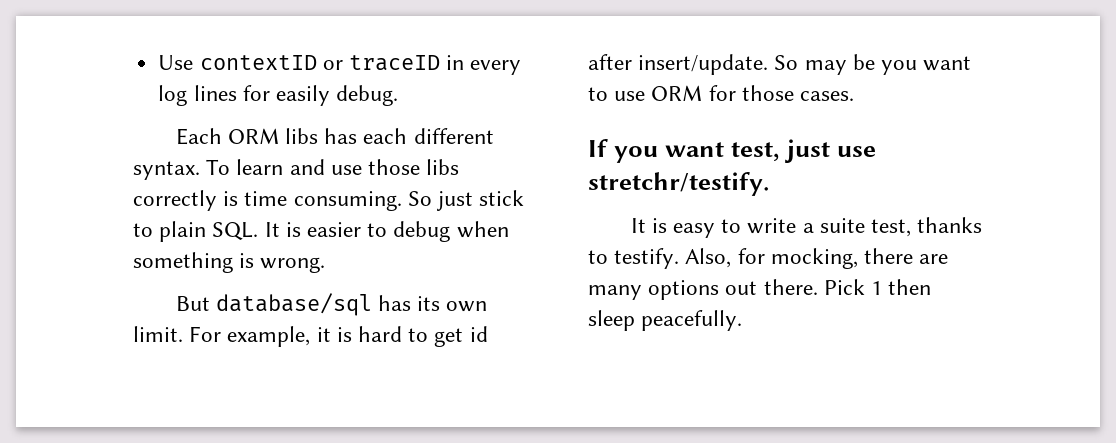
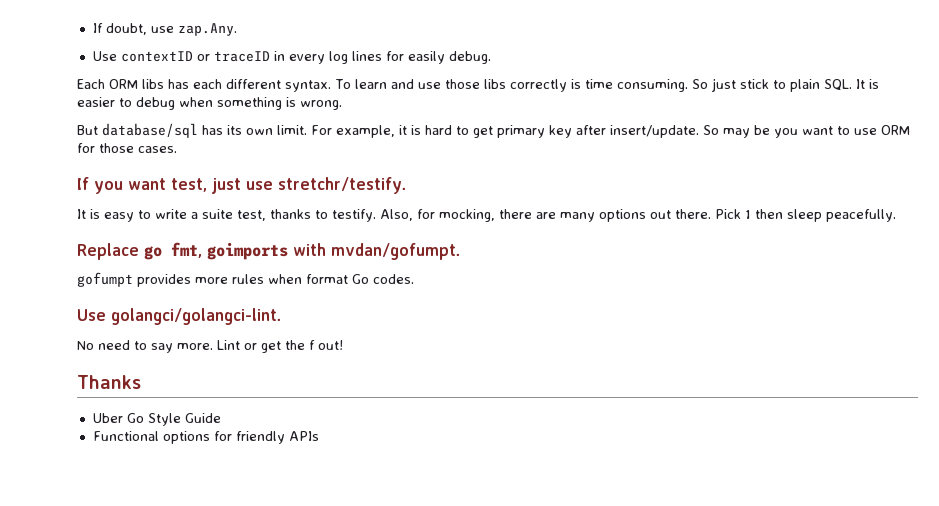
(158, 62) none -> [92,23,237,36] If doubt, use zap.Any. //
[469,326,488,342] id -> [497,125,572,138] primary key
(743, 320) none -> [77,242,461,260] [77,272,414,287] [77,308,282,325] [77,340,343,353] [77,375,141,389] [92,413,221,426] [92,431,319,444] // Replace go fmt, goimports with mvdan/gofumpt. // gofumpt provides more rules when format Go codes. // Use golangci/golangci-lint. // No need to say more. Lint or get the f out! // Thanks // Uber Go Style Guide // Functional options for friendly APIs

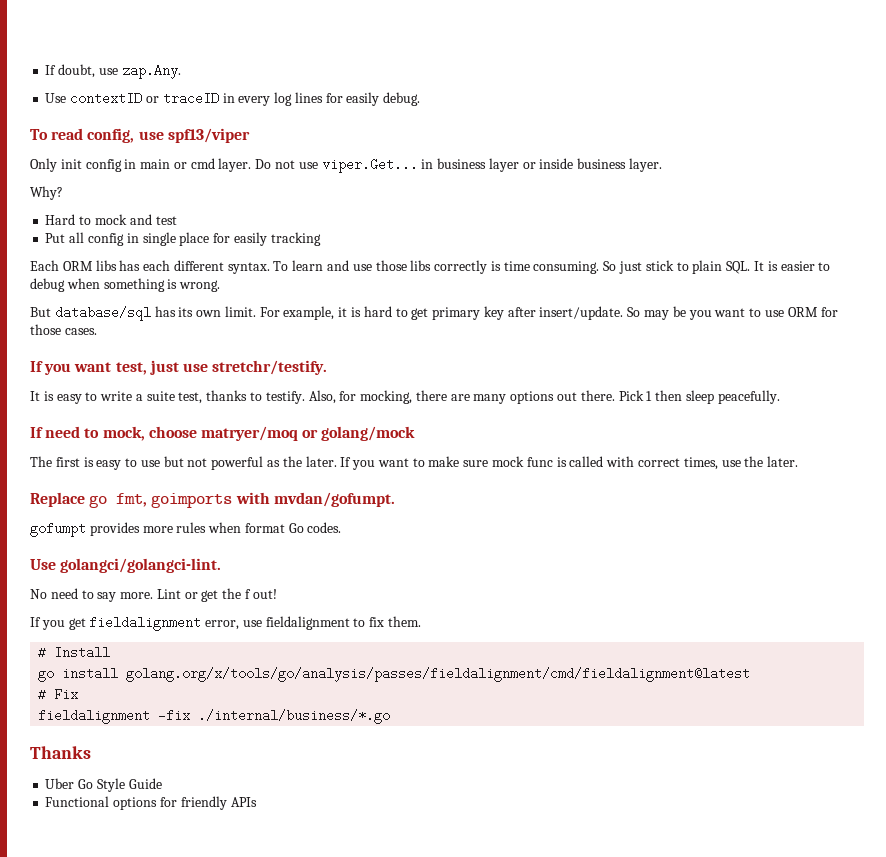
(491, 57) none -> [30,128,250,143] [30,158,663,173] [30,186,63,200] [45,214,177,225] [45,232,321,246] // To read config, use spf13/viper // Only init config in main or cmd layer. Do not use viper.Get... in business layer or inside business layer. // Why? // Hard to mock and test // Put all config in single place for easily tracking
(896, 215) none -> [30,426,416,441] [30,456,799,470] // If need to mock, choose matryer/moq or golang/mock // The first is easy to use but not powerful as the later. If you want to make sure mock func is called with correct times, use the later.
(343, 345) none -> [30,616,422,631] [38,646,111,659] [38,667,751,682] [38,688,79,701] [38,709,391,724] // If you get fieldalignment error, use fieldalignment to fix them. // # Install // go install golang.org/x/tools/go/analysis/passes/fieldalignment/cmd/fieldalignment@latest // # Fix // fieldalignment -fix ./internal/business/*.go

